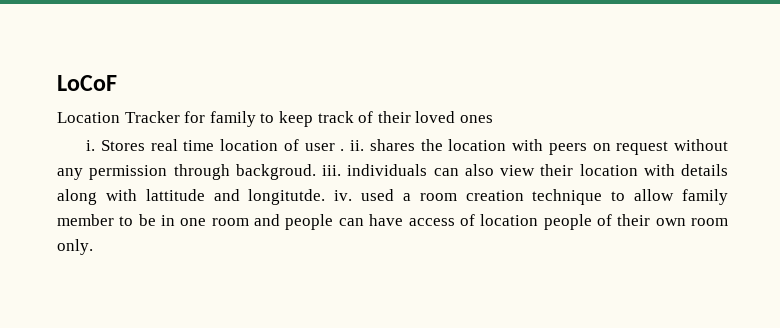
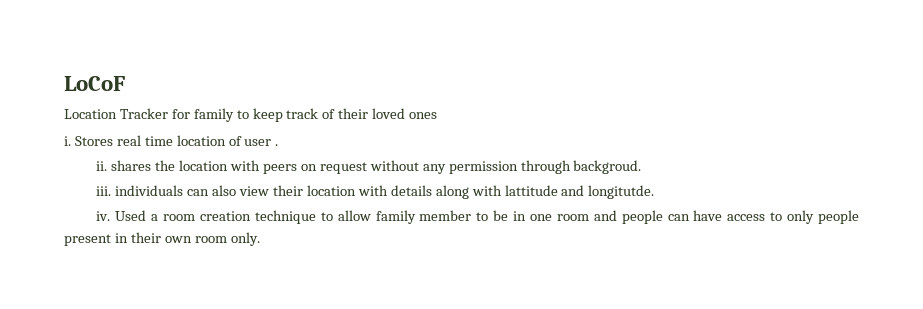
(345, 150) none -> (279, 145) //
(316, 172) none -> (642, 167) //
[334,189,395,201] iv. used -> [96,210,147,221] // iv. Used
[459,214,612,230] of location people of -> [770,210,860,224] [64,233,128,246] to only people present in

